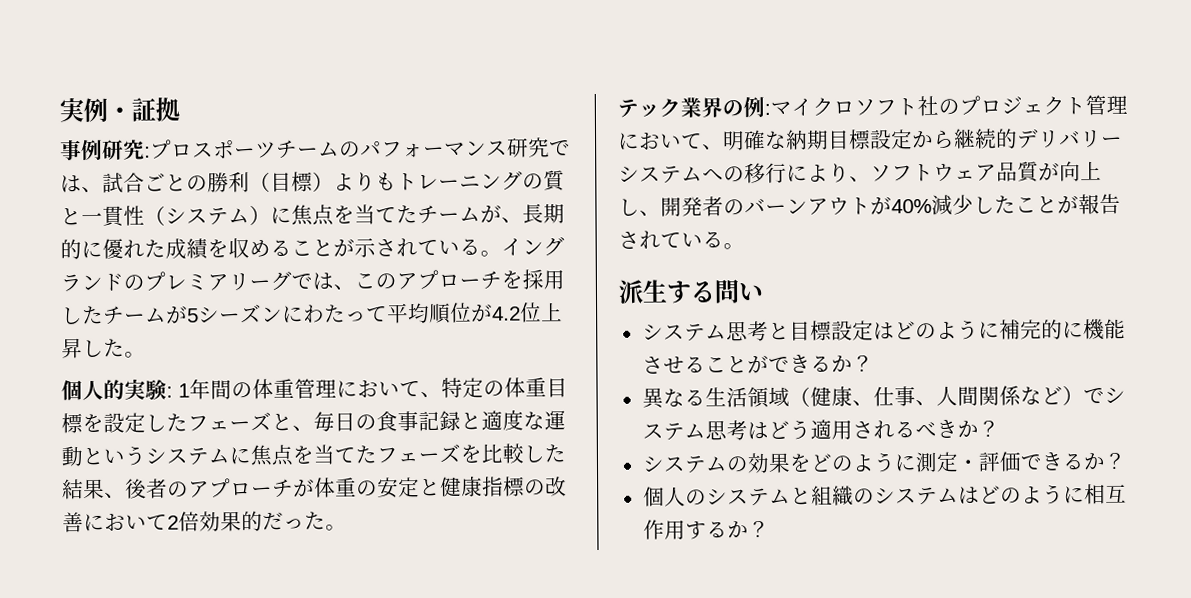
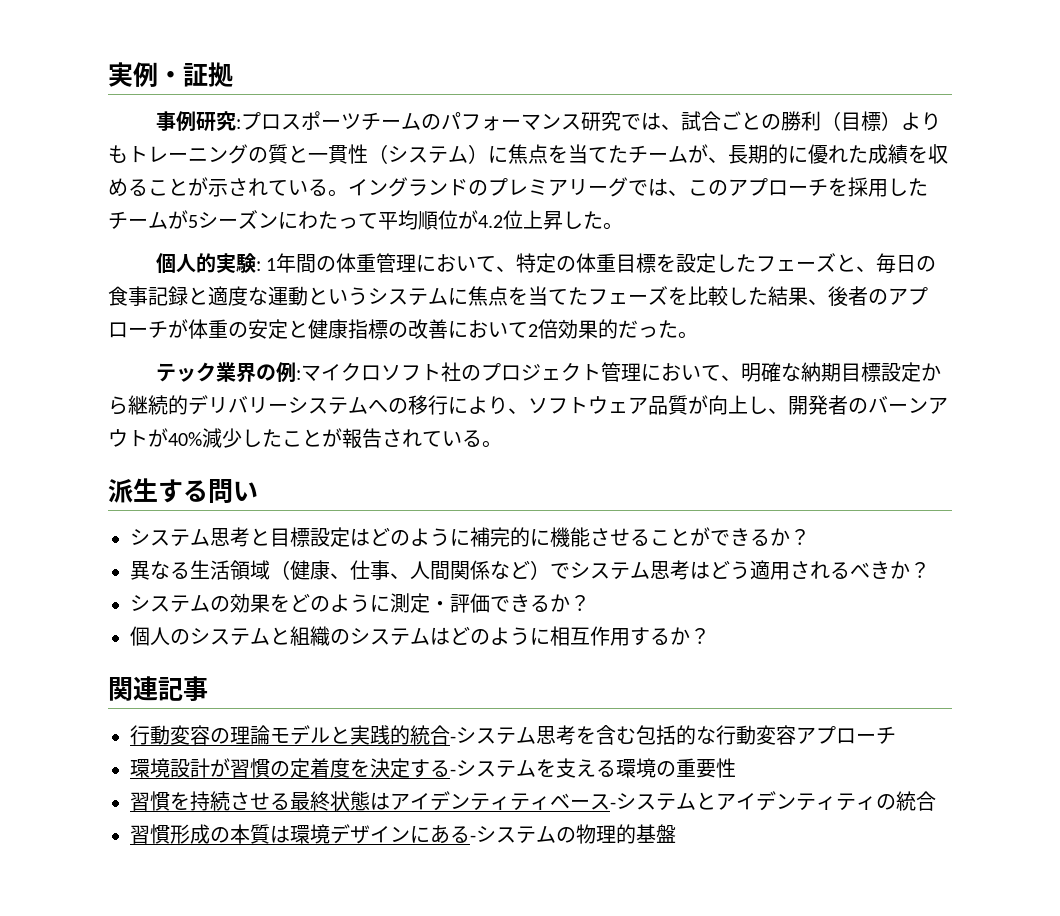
(770, 529) none -> [108,676,208,701] [130,725,896,745] [130,758,736,778] [130,791,936,811] [130,824,676,844] // 関連記事 // 行動変容の理論モデルと実践的統合-システム思考を含む包括的な行動変容アプローチ // 環境設計が習慣の定着度を決定する-システムを支える環境の重要性 // 習慣を持続させる最終状態はアイデンティティベース-システムとアイデンティティの統合 // 習慣形成の本質は環境デザインにある-システムの物理的基盤

